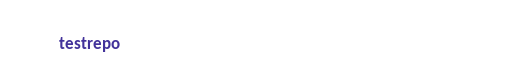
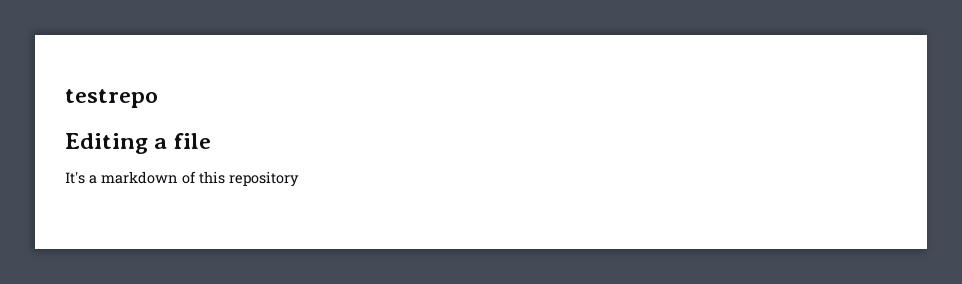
(120, 44) none -> [65,133,211,154] [65,171,299,187] // Editing a file // It's a markdown of this repository

